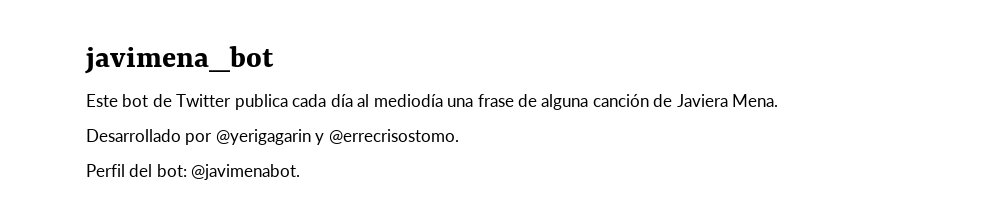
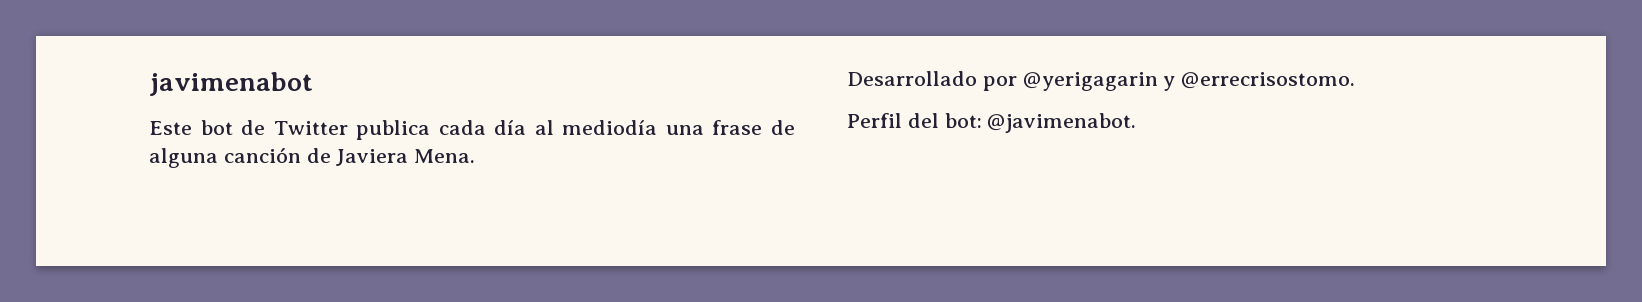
[85,46,274,74] javimena_bot -> [149,72,313,96] javimenabot

